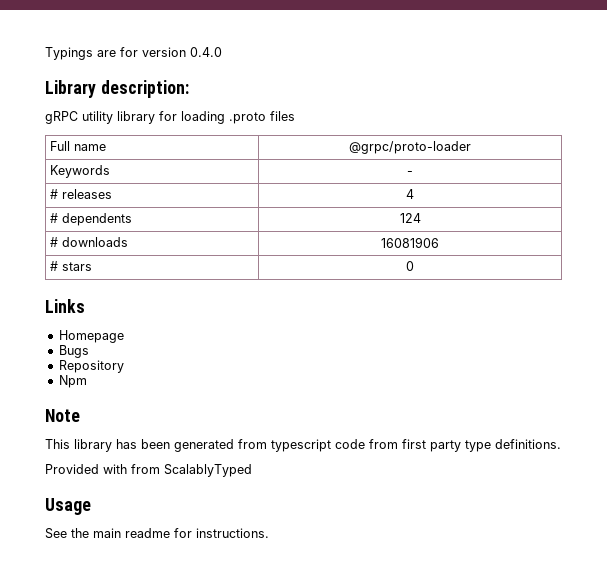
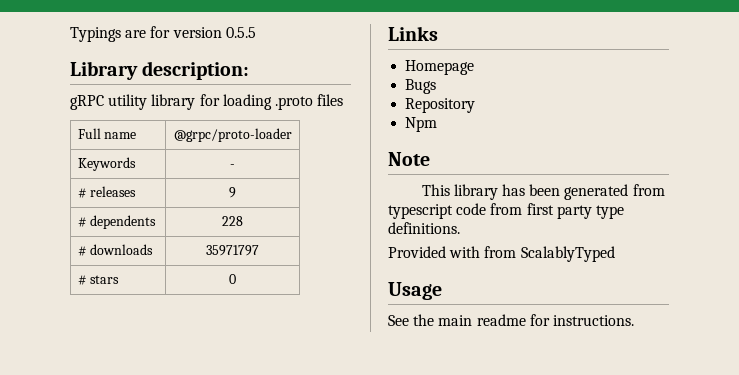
[190,47,222,57] 0.4.0 -> [225,27,256,38] 0.5.5
[406,189,414,199] 4 -> [229,187,236,198] 9
[399,213,421,223] 124 -> [222,216,243,226] 228
[381,237,439,248] 16081906 -> [206,245,259,256] 35971797

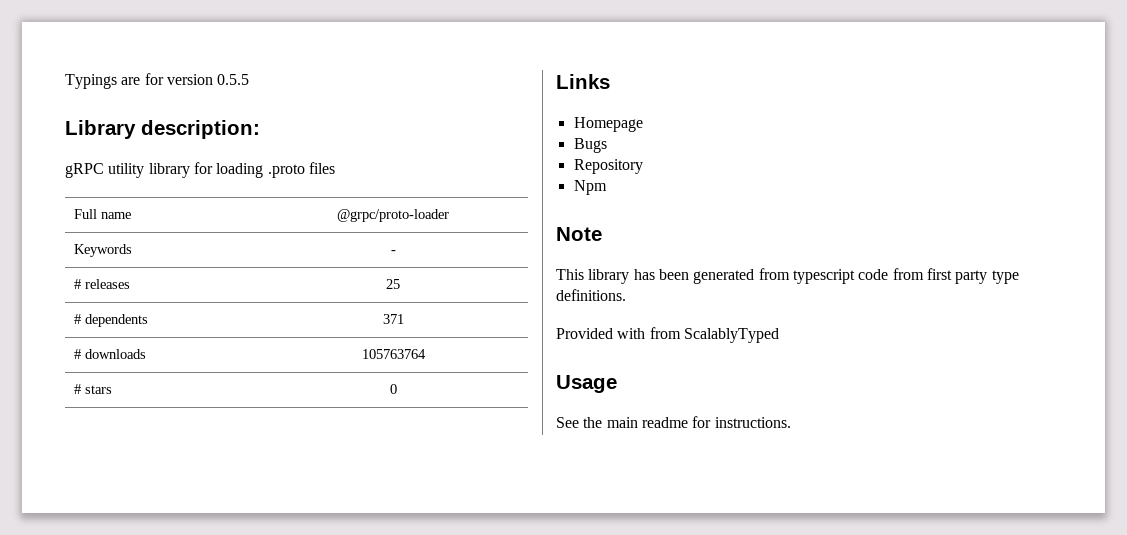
[229,187,236,198] 9 -> [386,279,400,289] 25
[222,216,243,226] 228 -> [382,314,404,324] 371
[206,245,259,256] 35971797 -> [361,349,426,359] 105763764

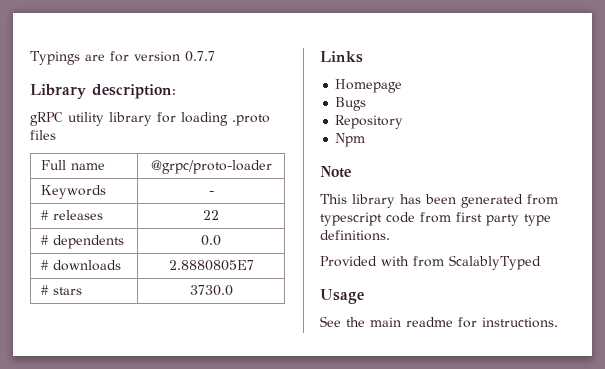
[217,74,250,85] 0.5.5 -> [185,51,215,62] 0.7.7
[386,279,400,289] 25 -> [203,210,219,220] 22
[382,314,404,324] 371 -> [201,235,221,246] 0.0
[361,349,426,359] 105763764 -> [168,260,254,271] 2.8880805E7
[389,384,397,394] 0 -> [189,285,233,296] 3730.0

